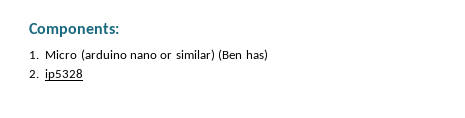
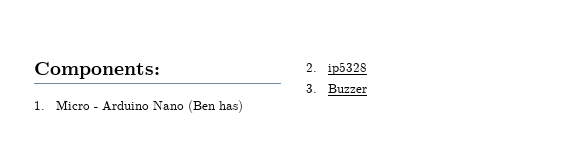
[80,49,215,61] (arduino nano or similar) -> [94,101,185,111] - Arduino Nano
(84, 74) none -> [306,84,368,93] // 3. Buzzer

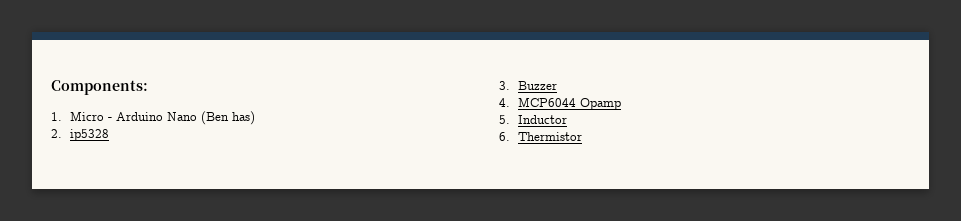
(368, 88) none -> [499,97,621,110] [499,115,567,124] [499,132,582,141] // 4. MCP6044 Opamp // 5. Inductor // 6. Thermistor

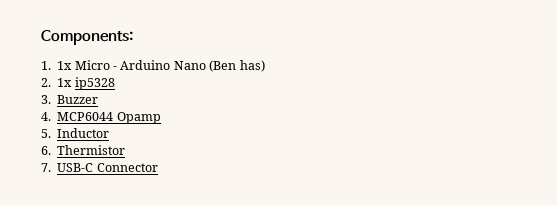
(62, 116) none -> [57,61,73,70] 1x
(62, 133) none -> [57,78,73,87] 1x
(582, 136) none -> [41,163,158,172] // 7. USB-C Connector

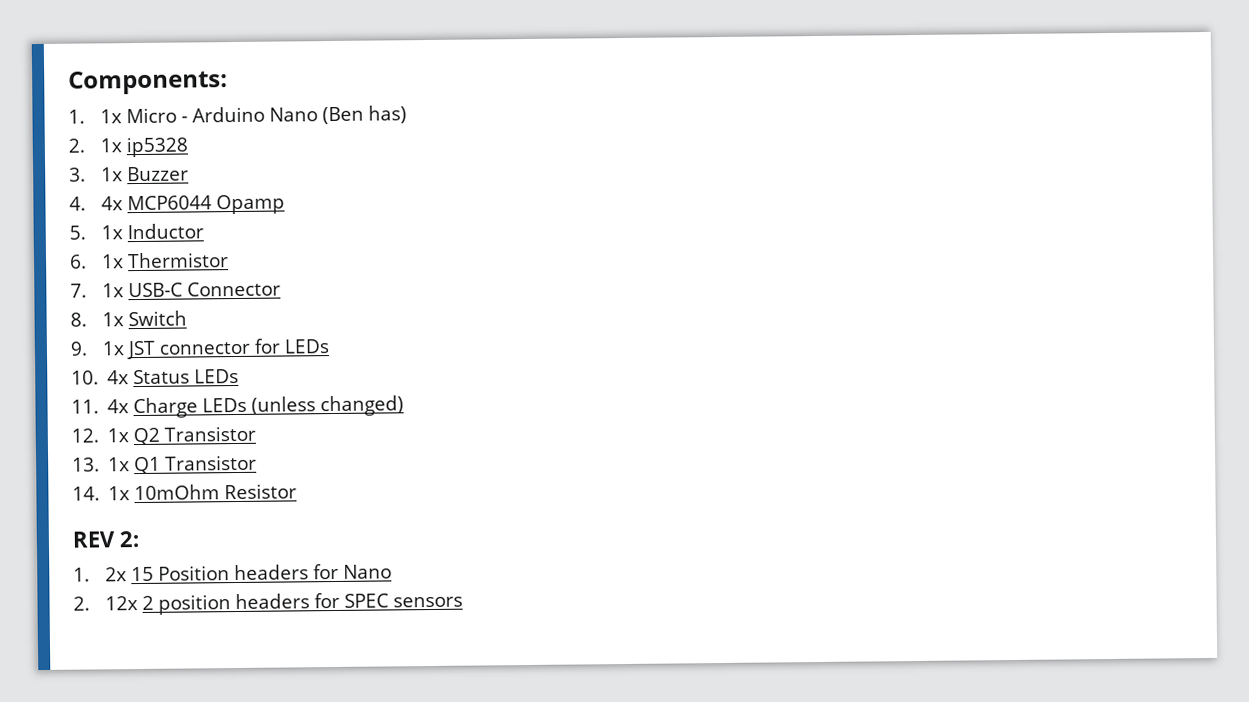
(51, 99) none -> [101,167,124,182] 1x
(51, 116) none -> [101,196,124,211] 4x
(51, 133) none -> [101,225,124,240] 1x
(51, 150) none -> [101,254,125,269] 1x
(51, 167) none -> [102,283,125,298] 1x
(158, 167) none -> [70,310,188,327] [70,338,331,360] [71,368,240,385] [71,395,405,419] [71,425,257,446] [72,454,258,475] [72,483,298,501] [72,531,139,548] [73,563,393,582] [73,592,464,615] // 8. 1x Switch // 9. 1x JST connector for LEDs // 10. 4x Status LEDs // 11. 4x Charge LEDs (unless changed) // 12. 1x Q2 Transistor // 13. 1x Q1 Transistor // 14. 1x 10mOhm Resistor // REV 2: // 1. 2x 15 Position headers for Nano // 2. 12x 2 position headers for SPEC sensors

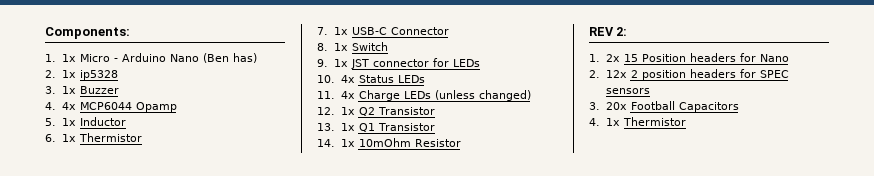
(464, 602) none -> [589,101,739,112] [589,117,686,126] // 3. 20x Football Capacitors // 4. 1x Thermistor

